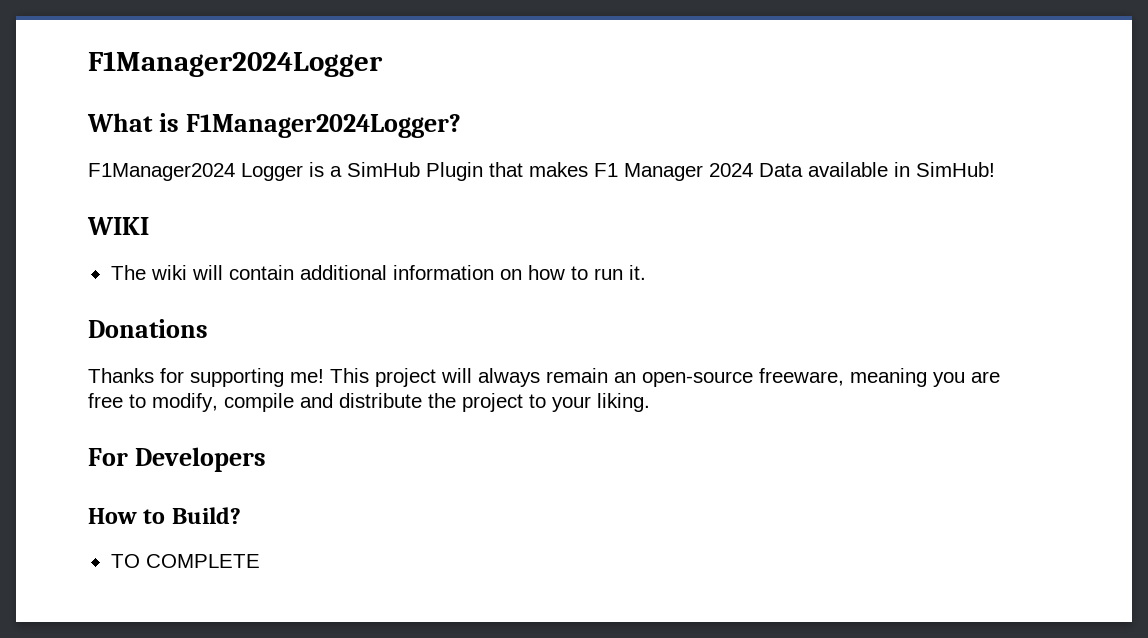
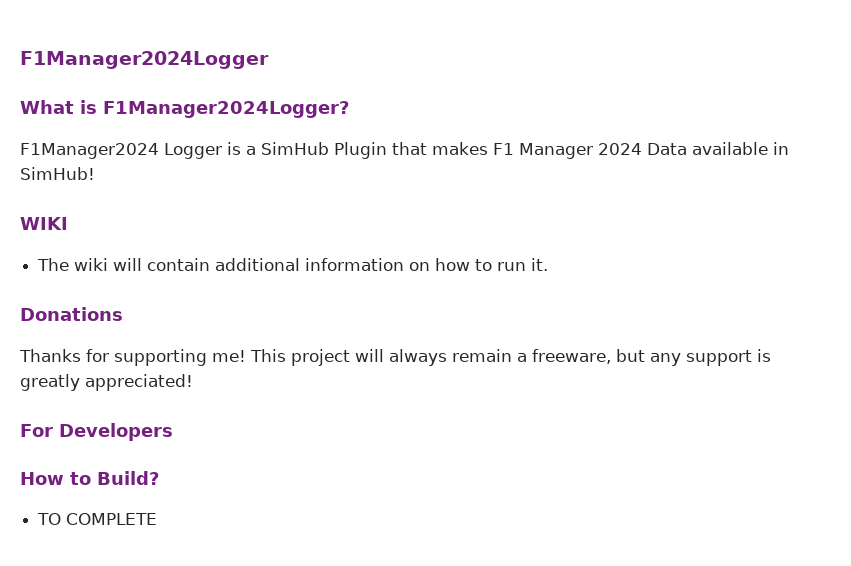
[614,368,1000,387] [88,393,650,412] an open-source freeware, meaning you are free to modify, compile and distribute the project to your liking. -> [517,349,771,366] [20,374,193,391] a freeware, but any support is greatly appreciated!

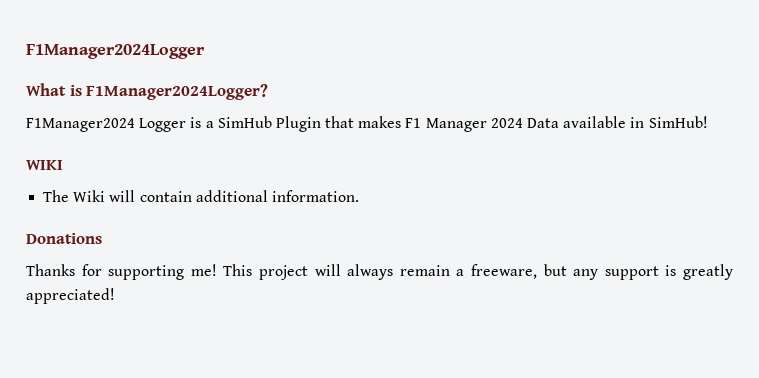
[74,258,109,271] wiki -> [73,190,106,202] Wiki
[305,258,549,271] information on how to run it. -> [271,190,359,202] information.
[20,423,173,441] [20,471,159,485] [37,513,158,525] // For Developers // How to Build? // TO COMPLETE -> (115, 296) none

